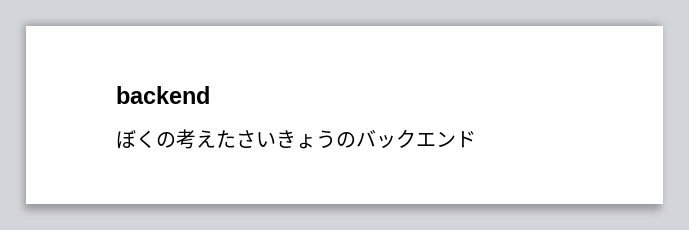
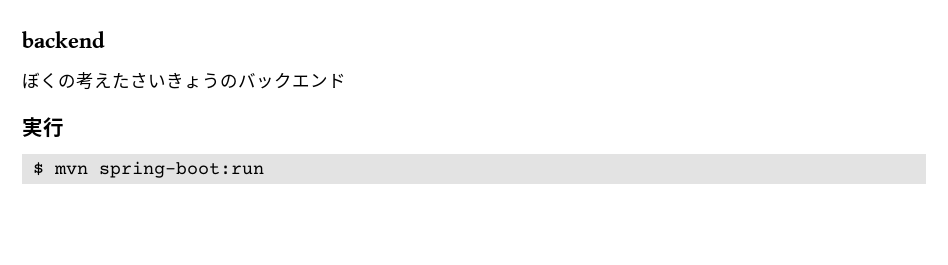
(476, 139) none -> [22,117,64,138] [32,161,264,178] // 実行 // $ mvn spring-boot:run

